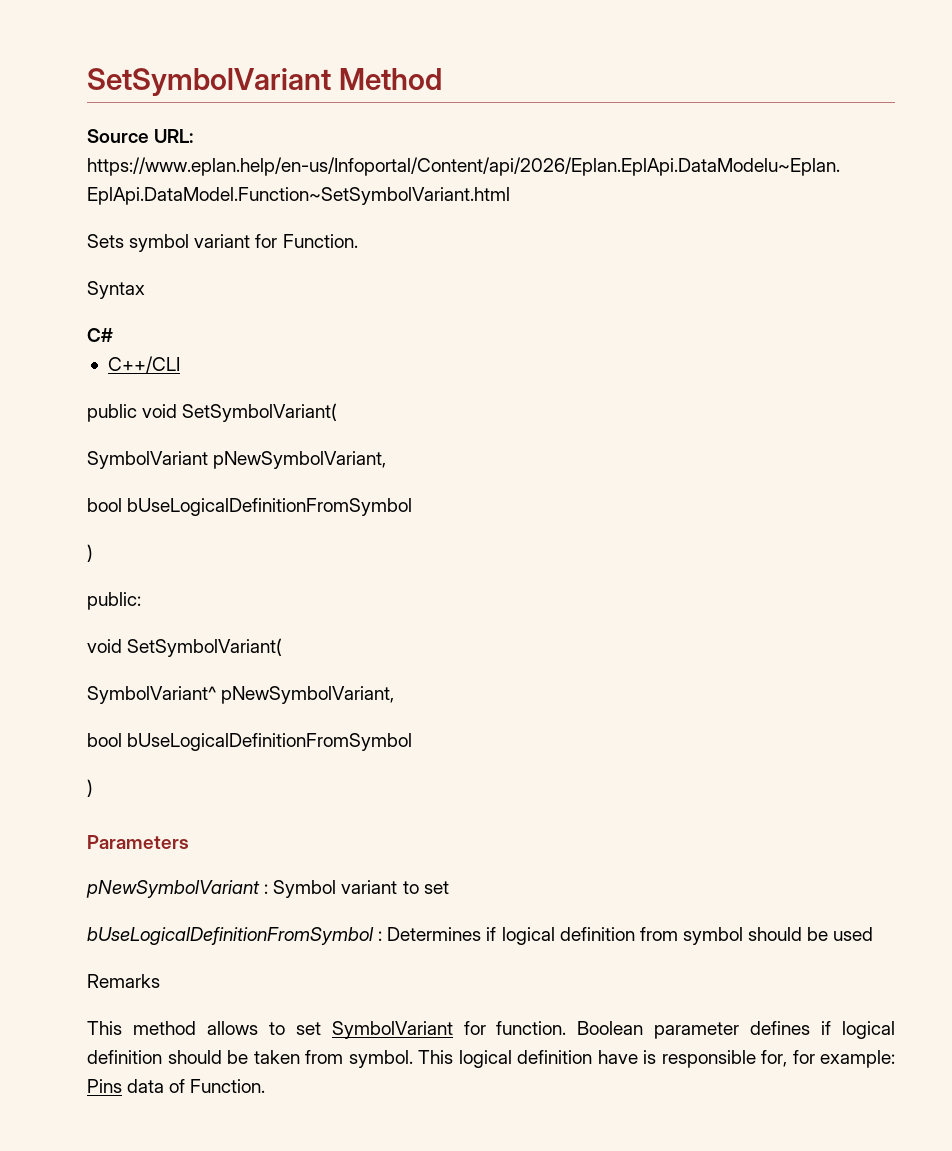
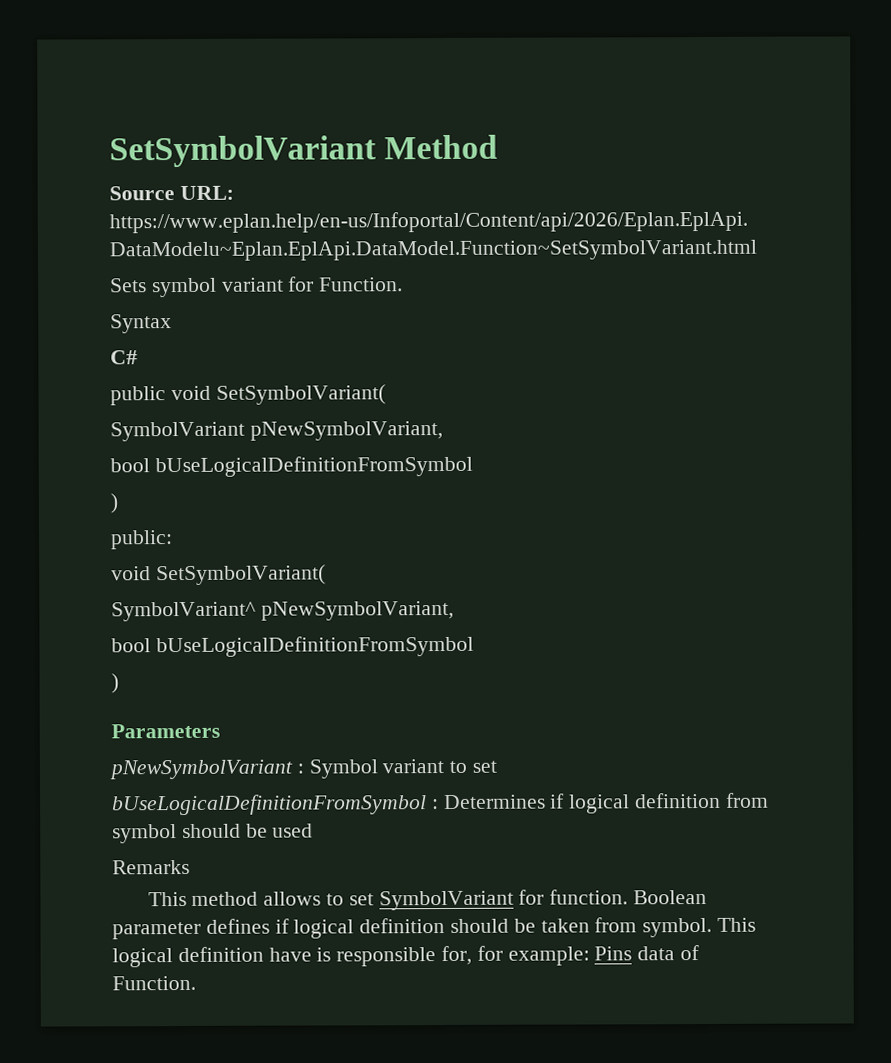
[107,356,180,373] // C++/CLI -> (138, 357) none

